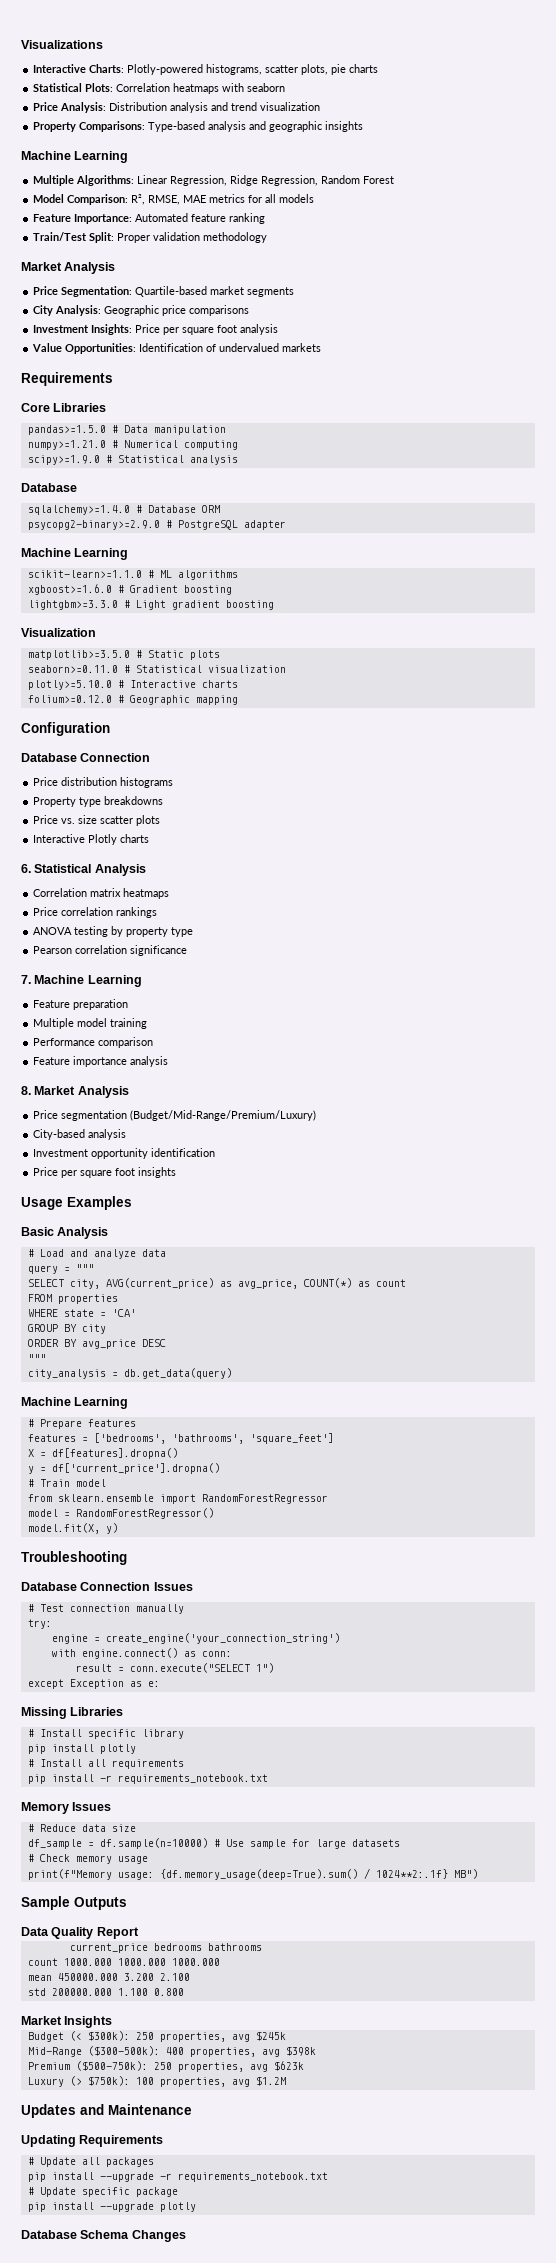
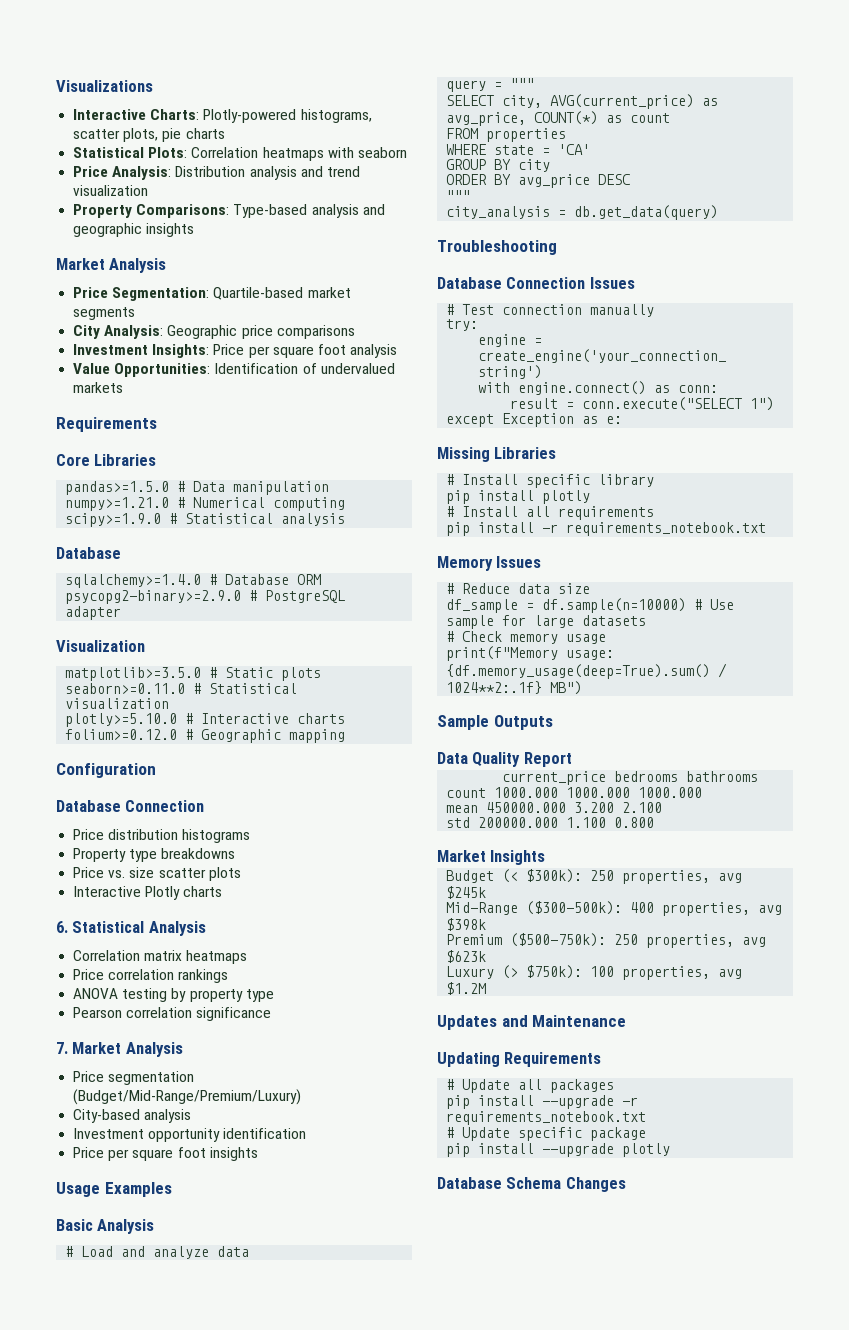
[21,151,129,163] [33,175,395,186] [33,194,315,205] [33,213,266,224] [33,232,268,243] // Machine Learning // Multiple Algorithms: Linear Regression, Ridge Regression, Random Forest // Model Comparison: R², RMSE, MAE metrics for all models // Feature Importance: Automated feature ranking // Train/Test Split: Proper validation methodology -> (195, 230) none
[21,548,129,560] [27,570,238,580] [27,584,232,595] [27,600,274,610] // Machine Learning // scikit-learn>=1.1.0 # ML algorithms // xgboost>=1.6.0 # Gradient boosting // lightgbm>=3.3.0 # Light gradient boosting -> (122, 613) none
[34,975,142,987] [33,999,129,1010] [33,1018,148,1029] [33,1037,154,1048] [33,1056,169,1067] [21,1086,31,1095] Machine Learning // Feature preparation // Multiple model training // Performance comparison // Feature importance analysis // 8. -> (68, 1048) none
[21,1397,129,1409] [27,1419,136,1429] [27,1433,334,1444] [27,1448,178,1459] [27,1463,220,1474] [27,1479,106,1487] [27,1494,328,1504] [27,1508,214,1519] [27,1523,118,1534] // Machine Learning // # Prepare features // features = ['bedrooms', 'bathrooms', 'square_feet'] // X = df[features].dropna() // y = df['current_price'].dropna() // # Train model // from sklearn.ensemble import RandomForestRegressor // model = RandomForestRegressor() // model.fit(X, y) -> (719, 212) none

